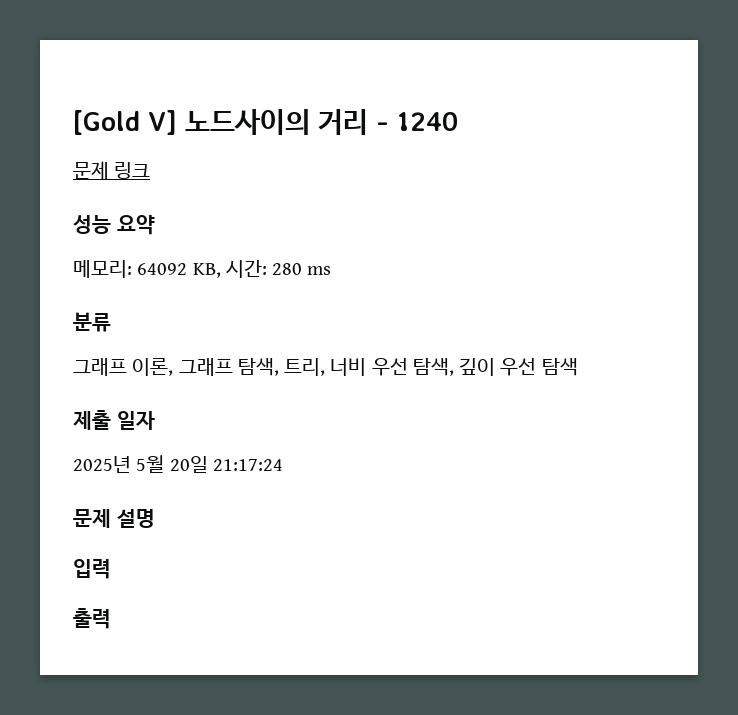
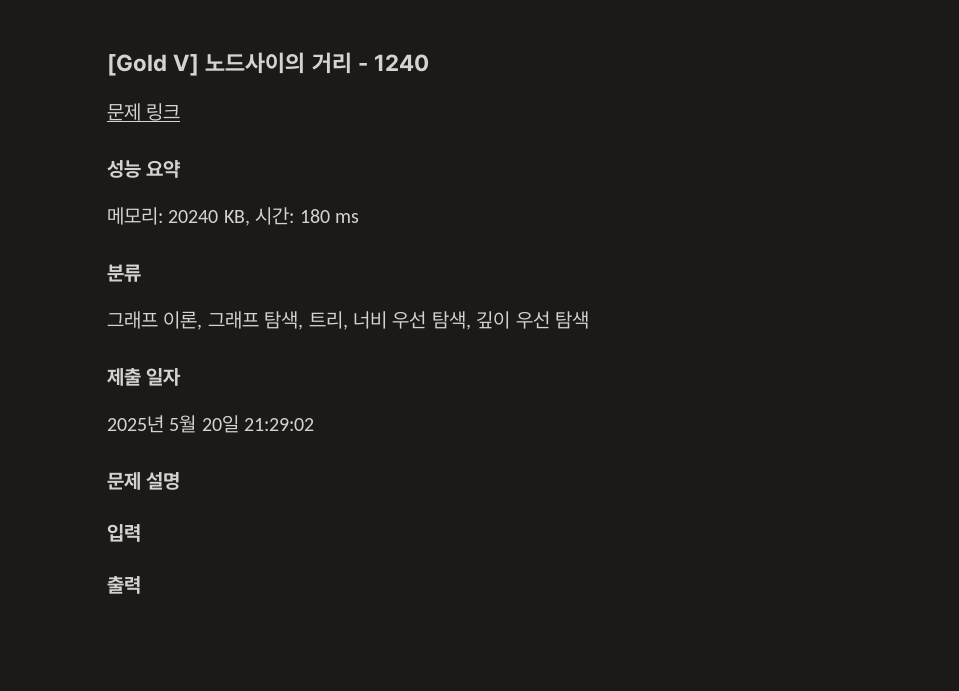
[137,263,188,275] 64092 -> [168,210,219,223] 20240
[272,263,303,275] 280 -> [299,209,330,223] 180
[212,459,283,471] 21:17:24 -> [244,418,315,431] 21:29:02

